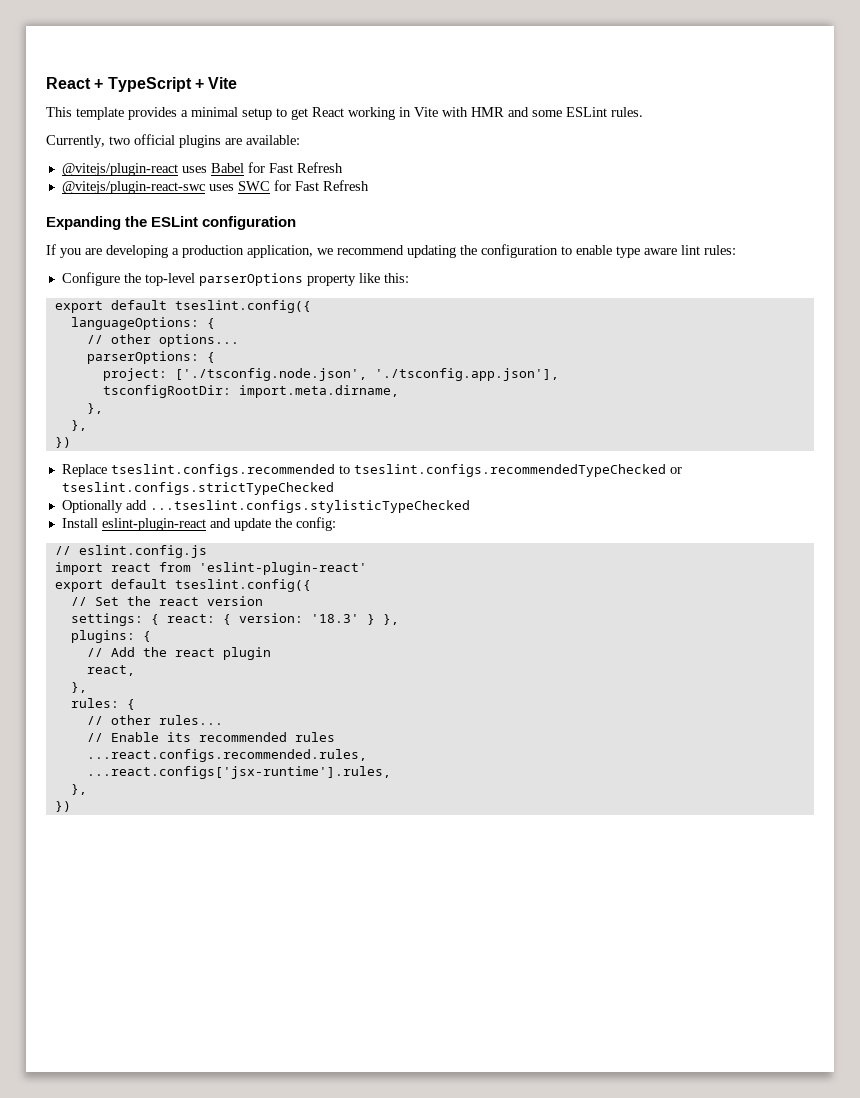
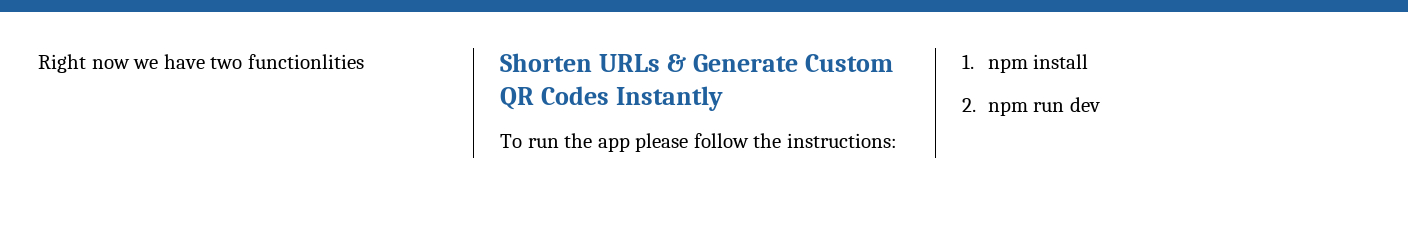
[46,77,238,92] [46,107,643,120] [46,134,300,148] [61,162,343,176] [61,180,369,194] [46,216,297,230] [46,244,736,258] [61,272,409,286] [54,300,311,313] [70,317,215,330] [86,334,239,347] [86,351,215,364] [102,368,559,381] [102,385,399,398] [86,403,103,414] [70,420,87,431] [54,437,71,448] [61,464,682,477] [61,482,334,495] [61,500,470,513] [61,517,336,531] [54,545,207,558] [54,562,367,575] [54,579,311,592] [70,596,263,606] [70,613,399,626] [70,630,151,643] [86,647,271,660] [86,665,135,676] [70,682,87,693] [70,698,135,710] [86,715,223,725] [86,732,335,742] [86,749,367,762] [86,766,391,779] [70,784,87,795] [54,801,71,812] React + TypeScript + Vite // This template provides a minimal setup to get React working in Vite with HMR and some ESLint rules. // Currently, two official plugins are available: // @vitejs/plugin-react uses Babel for Fast Refresh // @vitejs/plugin-react-swc uses SWC for Fast Refresh // Expanding the ESLint configuration // If you are developing a production application, we recommend updating the configuration to enable type aware lint rules: // Configure the top-level parserOptions property like this: // export default tseslint.config({ // languageOptions: { // // other options... // parserOptions: { // project: ['./tsconfig.node.json', './tsconfig.app.json'], // tsconfigRootDir: import.meta.dirname, // }, // }, // }) // Replace tseslint.configs.recommended to tseslint.configs.recommendedTypeChecked or tseslint.configs.strictTypeChecked // Optionally add ...tseslint.configs.stylisticTypeChecked // Install eslint-plugin-react and update the config: // // eslint.config.js // import react from 'eslint-plugin-react' // export default tseslint.config({ // // Set the react version // settings: { react: { version: '18.3' } }, // plugins: { // // Add the react plugin // react, // }, // rules: { // // other rules... // // Enable its recommended rules // ...react.configs.recommended.rules, // ...react.configs['jsx-runtime'].rules, // }, // }) -> [38,54,364,73] [500,53,894,72] [500,86,724,111] [500,133,897,152] [962,54,1089,73] [962,97,1100,116] Right now we have two functionlities // Shorten URLs & Generate Custom QR Codes Instantly // To run the app please follow the instructions: // 1. npm install // 2. npm run dev

